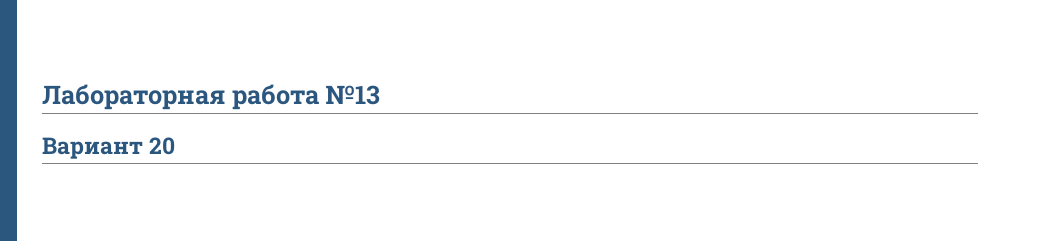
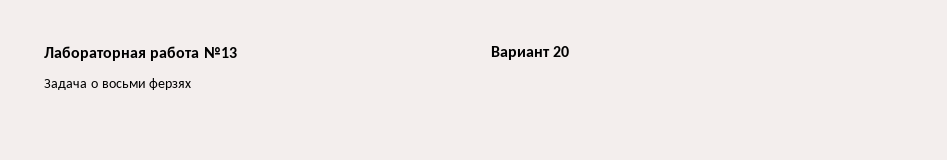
(380, 95) none -> [44,78,192,90] // Задача о восьми ферзях

